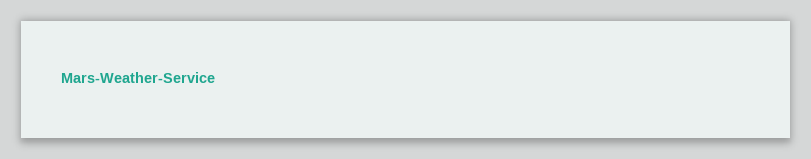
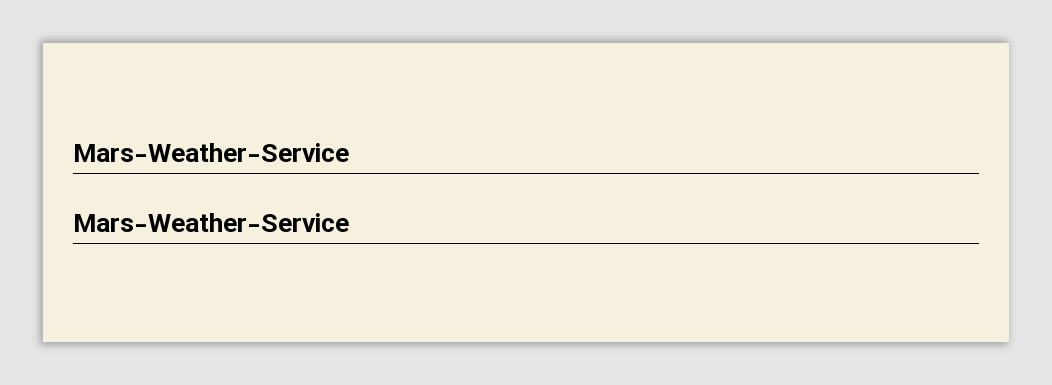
[61,72,215,83] Mars-Weather-Service -> [73,143,349,162] [73,213,349,232] Mars-Weather-Service // Mars-Weather-Service

